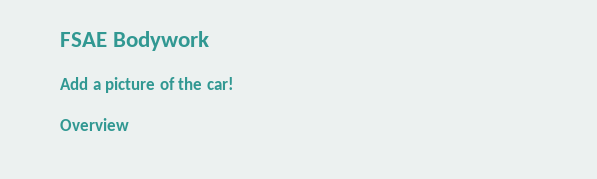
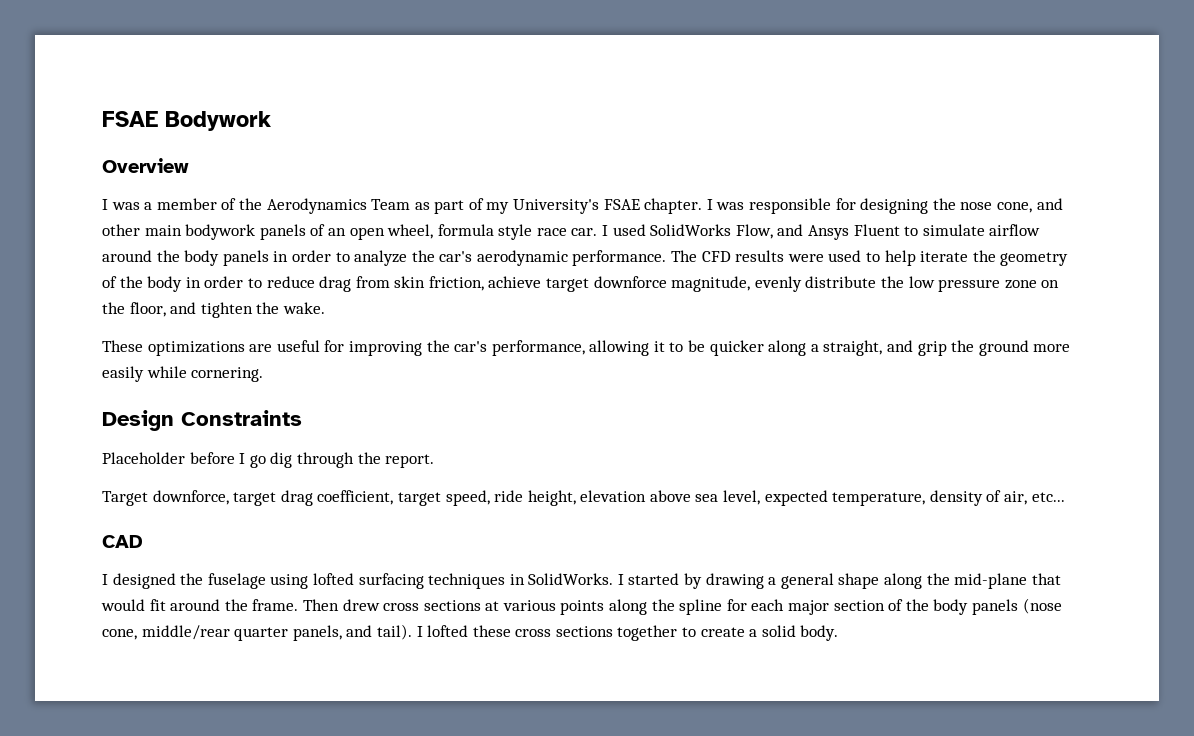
[60,77,234,93] [60,118,129,131] Add a picture of the car! // Overview -> [102,158,189,173] [102,198,1063,214] [102,224,1041,240] [102,250,1069,266] [102,276,1060,292] [102,302,325,318] [102,340,1071,356] [102,366,264,382] [102,410,302,431] [102,452,435,468] [102,490,1065,506] [102,535,143,548] [102,573,1061,589] [101,598,1062,615] [102,624,839,641] Overview // I was a member of the Aerodynamics Team as part of my University's FSAE chapter. I was responsible for designing the nose cone, and other main bodywork panels of an open wheel, formula style race car. I used SolidWorks Flow, and Ansys Fluent to simulate airflow around the body panels in order to analyze the car's aerodynamic performance. The CFD results were used to help iterate the geometry of the body in order to reduce drag from skin friction, achieve target downforce magnitude, evenly distribute the low pressure zone on the floor, and tighten the wake. // These optimizations are useful for improving the car's performance, allowing it to be quicker along a straight, and grip the ground more easily while cornering. // Design Constraints // Placeholder before I go dig through the report. // Target downforce, target drag coefficient, target speed, ride height, elevation above sea level, expected temperature, density of air, etc... // CAD // I designed the fuselage using lofted surfacing techniques in SolidWorks. I started by drawing a general shape along the mid-plane that would fit around the frame. Then drew cross sections at various points along the spline for each major section of the body panels (nose cone, middle/rear quarter panels, and tail). I lofted these cross sections together to create a solid body.

